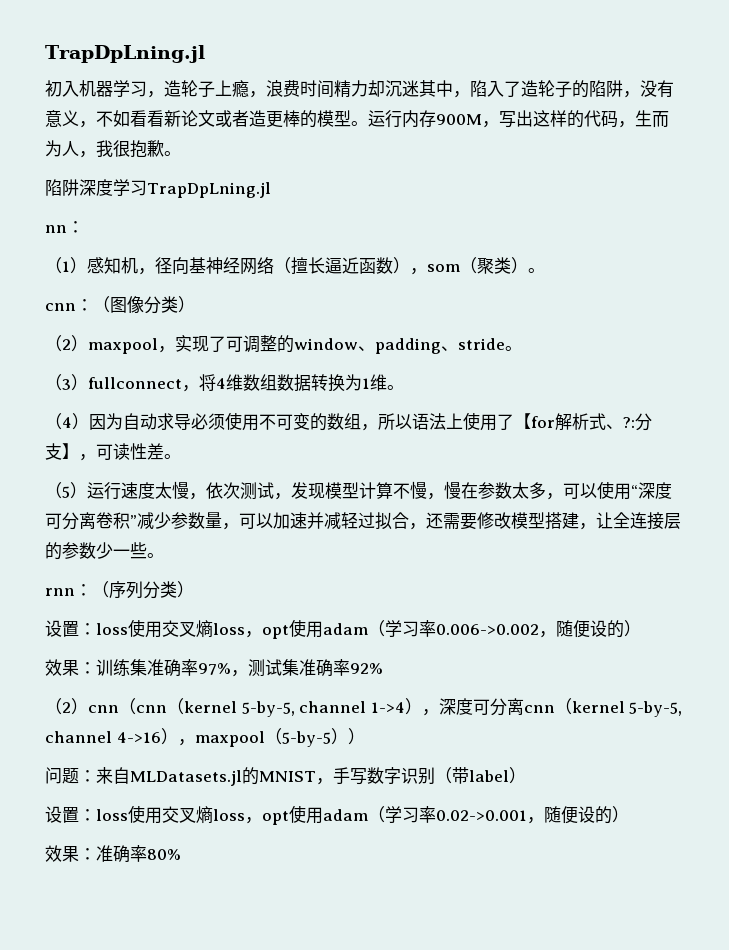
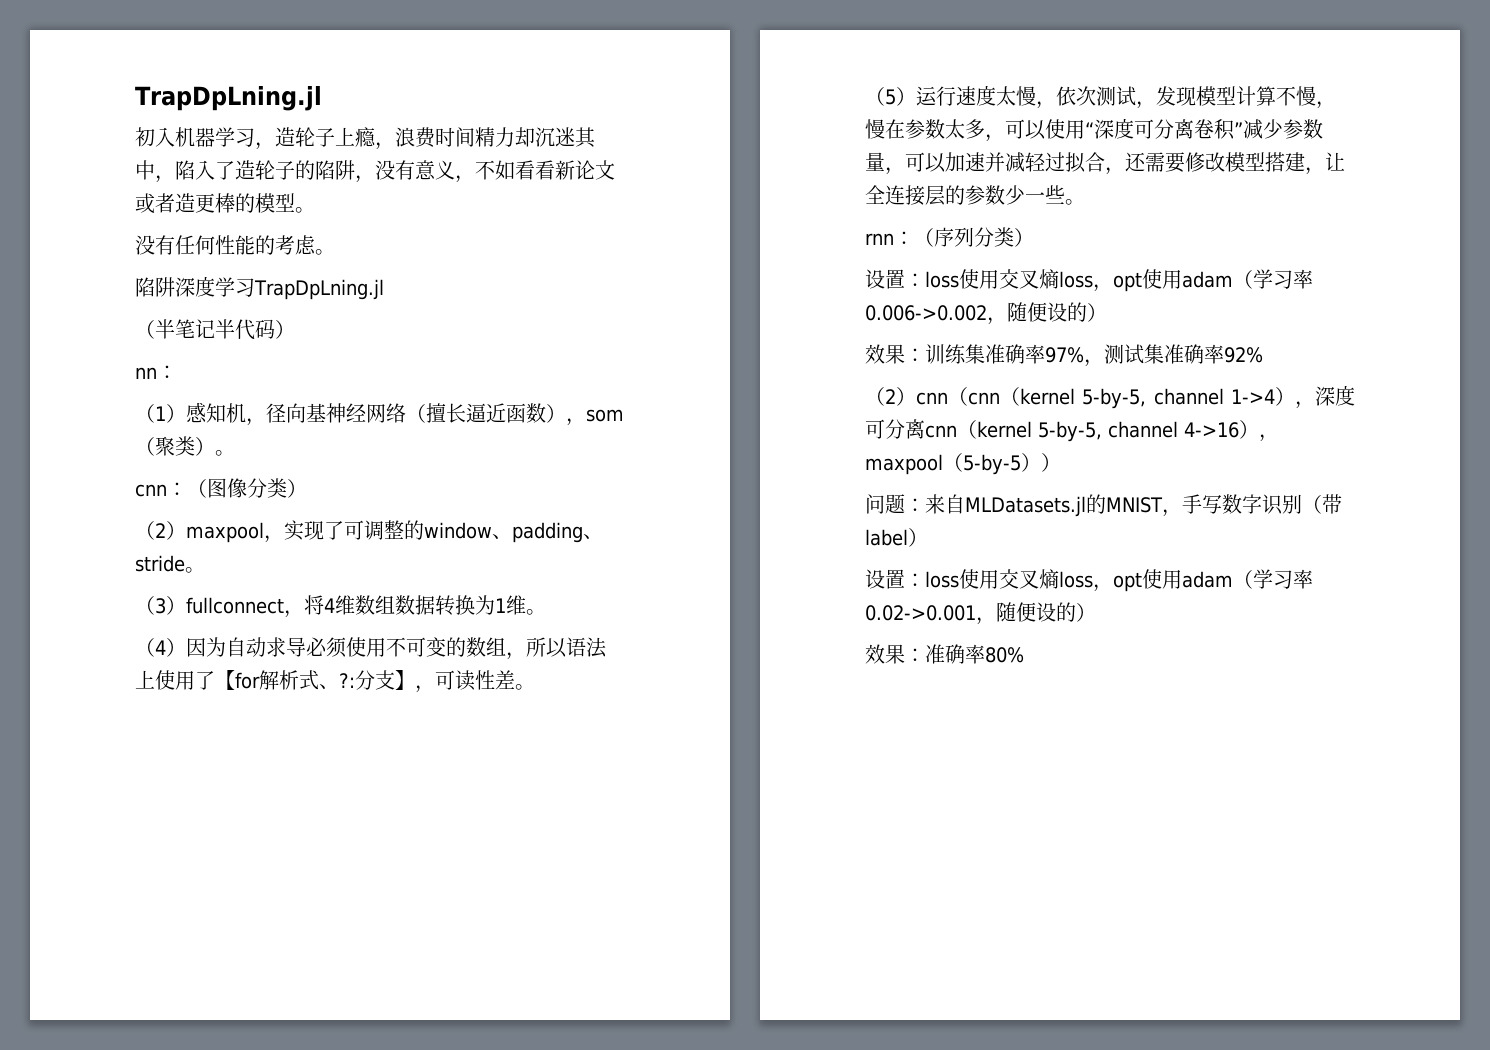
[368,110,669,128] [45,140,164,158] 运行内存900M，写出这样的代码，生而为人，我很抱歉 -> [135,235,316,255] // 没有任何性能的考虑
(271, 190) none -> [135,319,295,340] // （半笔记半代码）

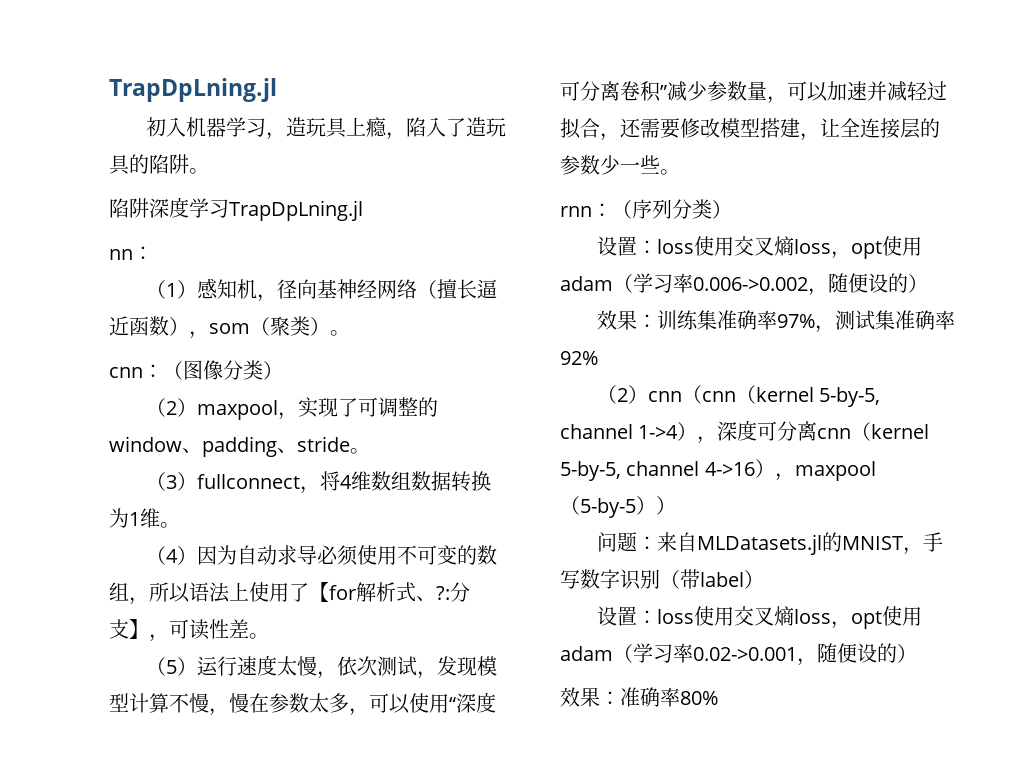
[295,127,596,150] [135,160,615,183] [135,193,315,214] [135,235,316,255] 轮子上瘾，浪费时间精力却沉迷其中，陷入了造轮子的陷阱，没有意义，不如看看新论文或者造更棒的模型。 // 没有任何性能的考虑 -> [305,117,506,140] [109,154,189,175] 玩具上瘾，陷入了造玩具的陷阱
[135,319,295,340] // （半笔记半代码） -> (363, 210) none

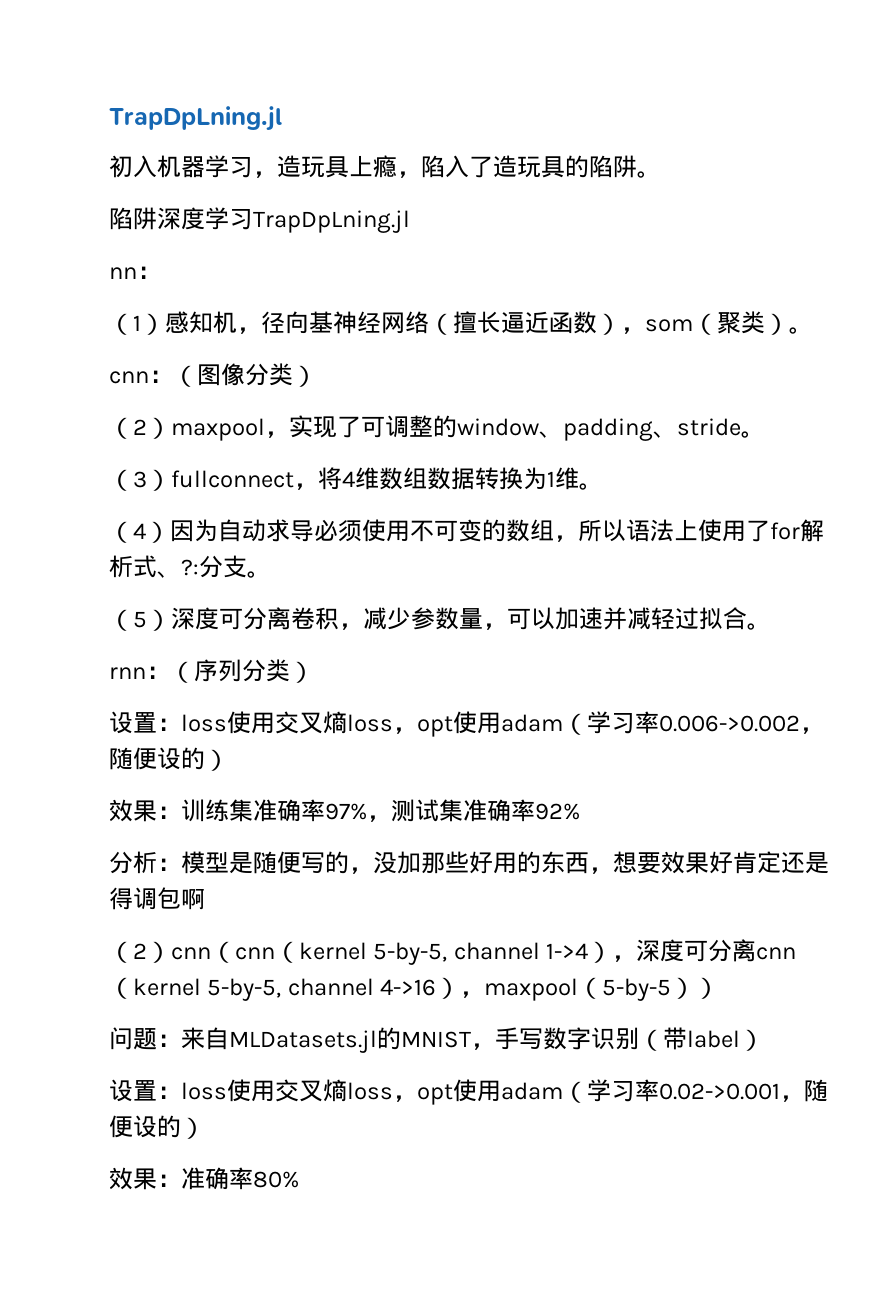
[309,582,329,602] 【 -> (770, 531) none
[129,619,249,642] 】，可读性差 -> (247, 566) none
[196,655,497,679] [109,693,456,716] 运行速度太慢，依次测试，发现模型计算不慢，慢在参数太多，可以使用“ -> (171, 620) none
[660,85,667,99] ” -> [339,623,363,630] ，
[600,118,940,141] [560,155,660,175] ，还需要修改模型搭建，让全连接层的参数少一些 -> (747, 618) none
(598, 358) none -> [109,851,829,874] [109,887,205,910] // 分析：模型是随便写的，没加那些好用的东西，想要效果好肯定还是得调包啊

